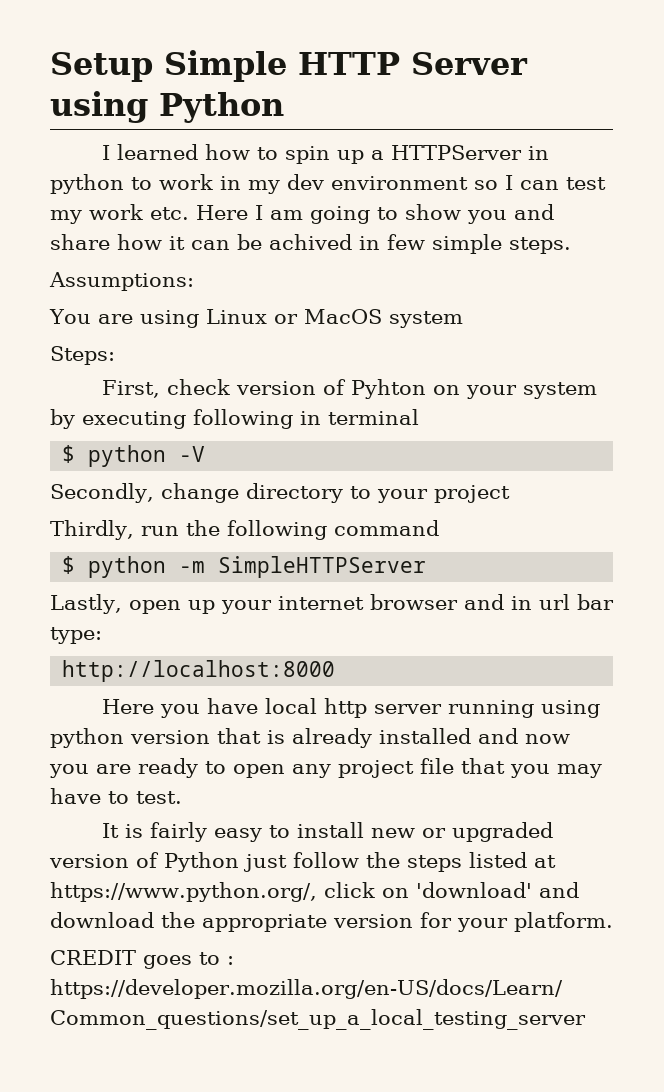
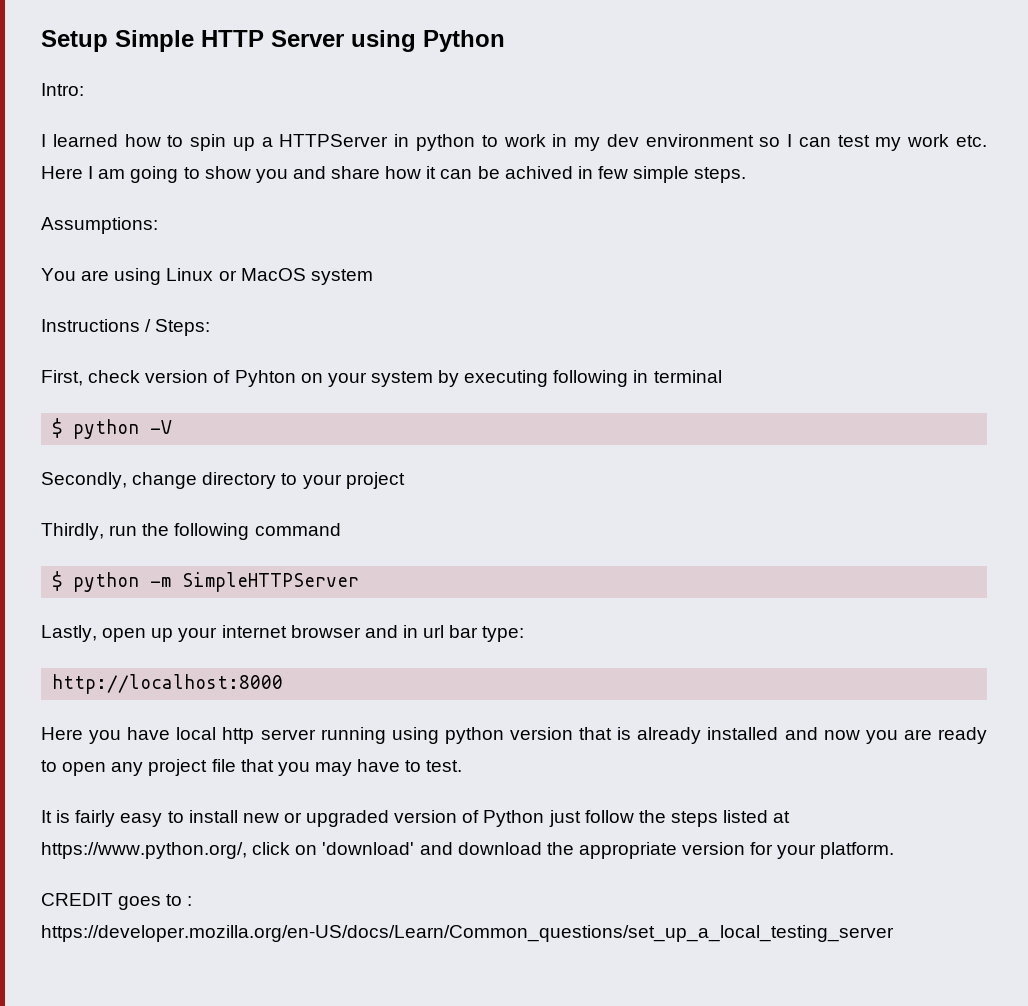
(284, 107) none -> [41,83,84,96] // Intro:
(463, 319) none -> [41,319,152,332] Instructions /

